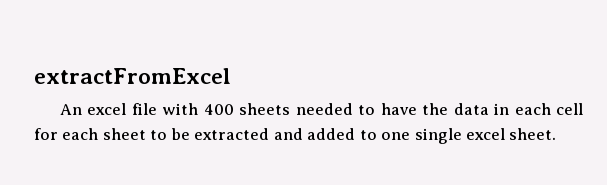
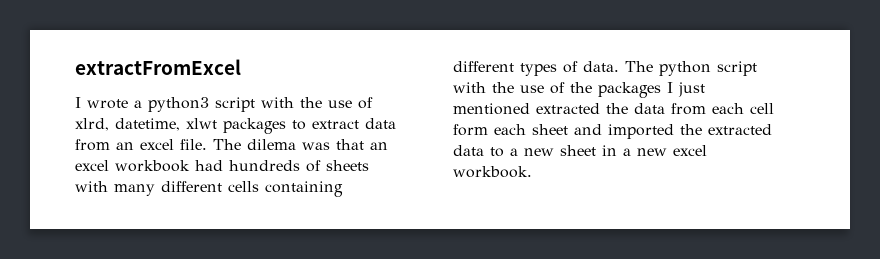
[59,103,417,115] An excel file with 400 sheets needed to have -> [75,97,373,112] [75,118,396,134] [75,139,388,151] [75,160,369,172] [75,181,343,197] [453,61,757,76] [453,82,705,98] [453,103,600,115] I wrote a python3 script with the use of xlrd, datetime, xlwt packages to extract data from an excel file. The dilema was that an excel workbook had hundreds of sheets with many different cells containing different types of data. The python script with the use of the packages I just mentioned extracted
[494,103,510,115] in -> [671,103,706,115] from
[34,128,58,140] for -> [453,124,488,136] form
[150,128,557,144] to be extracted and added to one single excel sheet. -> [574,124,772,139] [453,145,707,157] [453,166,532,178] and imported the extracted data to a new sheet in a new excel workbook.

